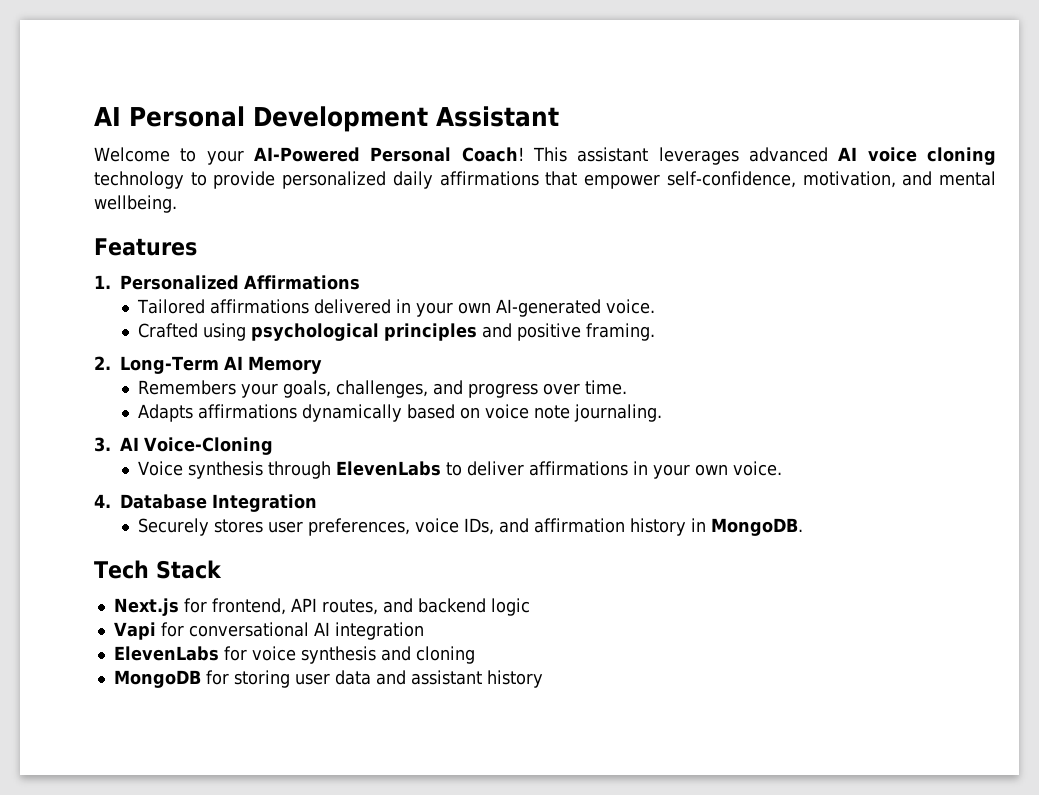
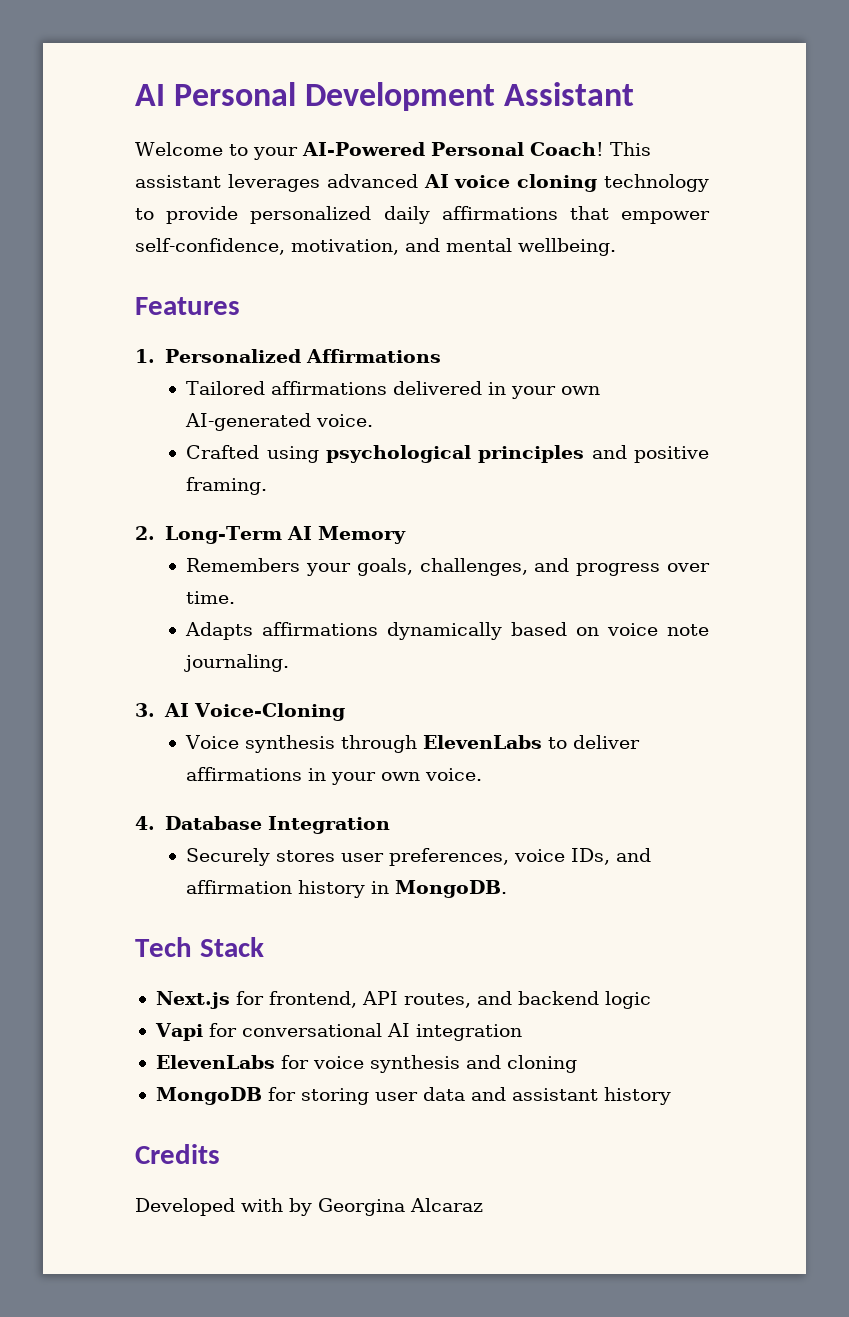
(543, 679) none -> [135,1144,220,1164] [135,1198,483,1216] // Credits // Developed with by Georgina Alcaraz

